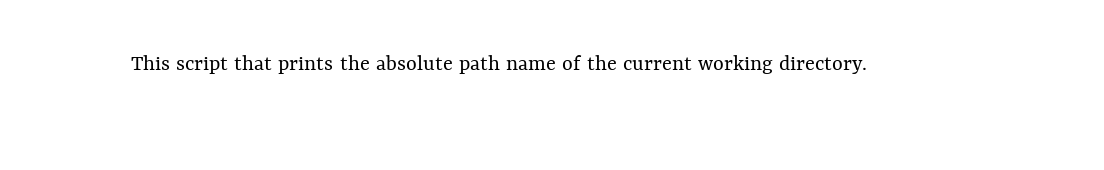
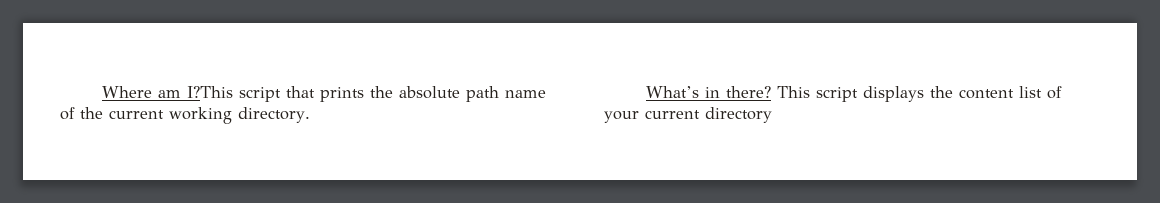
[130,55,170,70] This -> [101,86,233,98] Where am I?This
(868, 64) none -> [645,86,1062,102] [604,107,772,123] // What’s in there? This script displays the content list of your current directory

